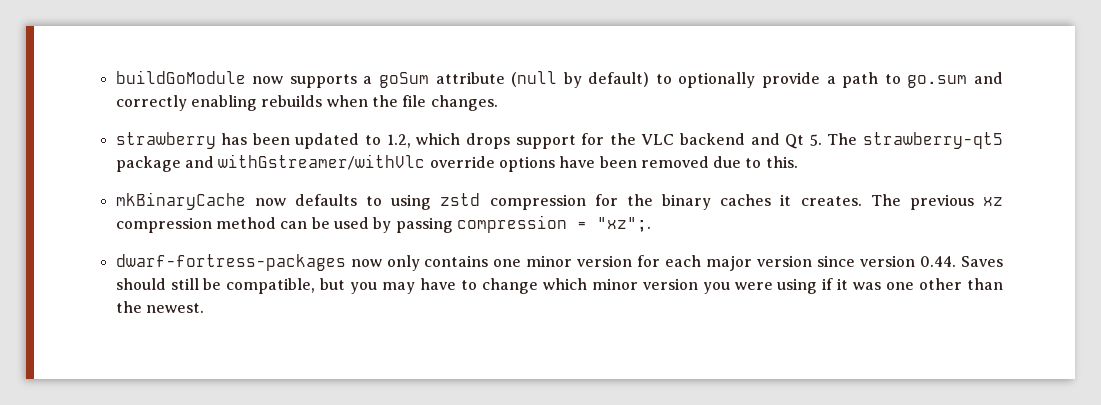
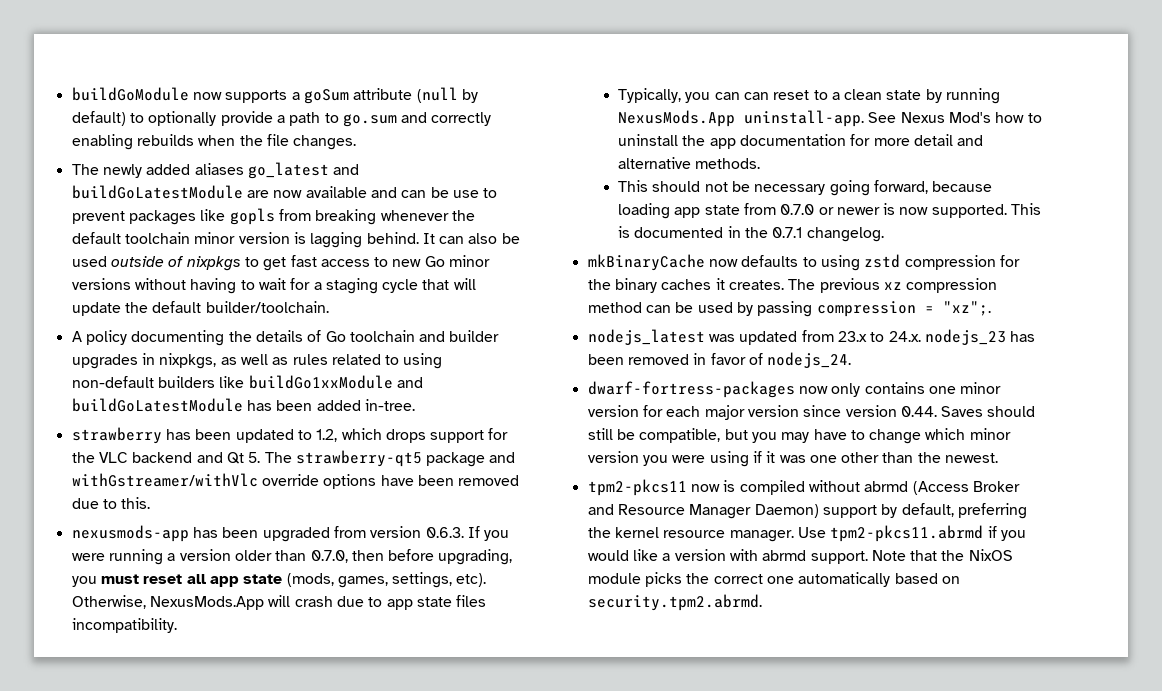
(498, 103) none -> [71,162,360,179] [71,185,498,199] [71,208,475,225] [71,232,520,248] [71,255,491,271] [71,278,476,294] [71,301,329,316] [71,330,500,346] [71,353,443,369] [71,375,423,389] [71,398,415,412] // The newly added aliases go_latest and buildGoLatestModule are now available and can be use to prevent packages like gopls from breaking whenever the default toolchain minor version is lagging behind. It can also be used outside of nixpkgs to get fast access to new Go minor versions without having to wait for a staging cycle that will update the default builder/toolchain. // A policy documenting the details of Go toolchain and builder upgrades in nixpkgs, as well as rules related to using non-default builders like buildGo1xxModule and buildGoLatestModule has been added in-tree.
(798, 162) none -> [71,525,510,542] [71,549,513,565] [71,572,487,588] [71,595,487,610] [71,618,177,633] [617,88,1001,104] [617,110,1042,127] [617,134,984,149] [617,157,761,169] [617,180,993,196] [617,203,1042,219] [617,226,884,242] // nexusmods-app has been upgraded from version 0.6.3. If you were running a version older than 0.7.0, then before upgrading, you must reset all app state (mods, games, settings, etc). Otherwise, NexusMods.App will crash due to app state files incompatibility. // Typically, you can can reset to a clean state by running NexusMods.App uninstall-app. See Nexus Mod's how to uninstall the app documentation for more detail and alternative methods. // This should not be necessary going forward, because loading app state from 0.7.0 or newer is now supported. This is documented in the 0.7.1 changelog.
(651, 224) none -> [587,329,1036,345] [587,352,852,368] // nodejs_latest was updated from 23.x to 24.x. nodejs_23 has been removed in favor of nodejs_24.
(204, 308) none -> [587,479,1020,496] [587,503,1027,519] [587,525,1026,542] [587,549,1013,564] [587,572,960,587] [587,594,762,611] // tpm2-pkcs11 now is compiled without abrmd (Access Broker and Resource Manager Daemon) support by default, preferring the kernel resource manager. Use tpm2-pkcs11.abrmd if you would like a version with abrmd support. Note that the NixOS module picks the correct one automatically based on security.tpm2.abrmd.

